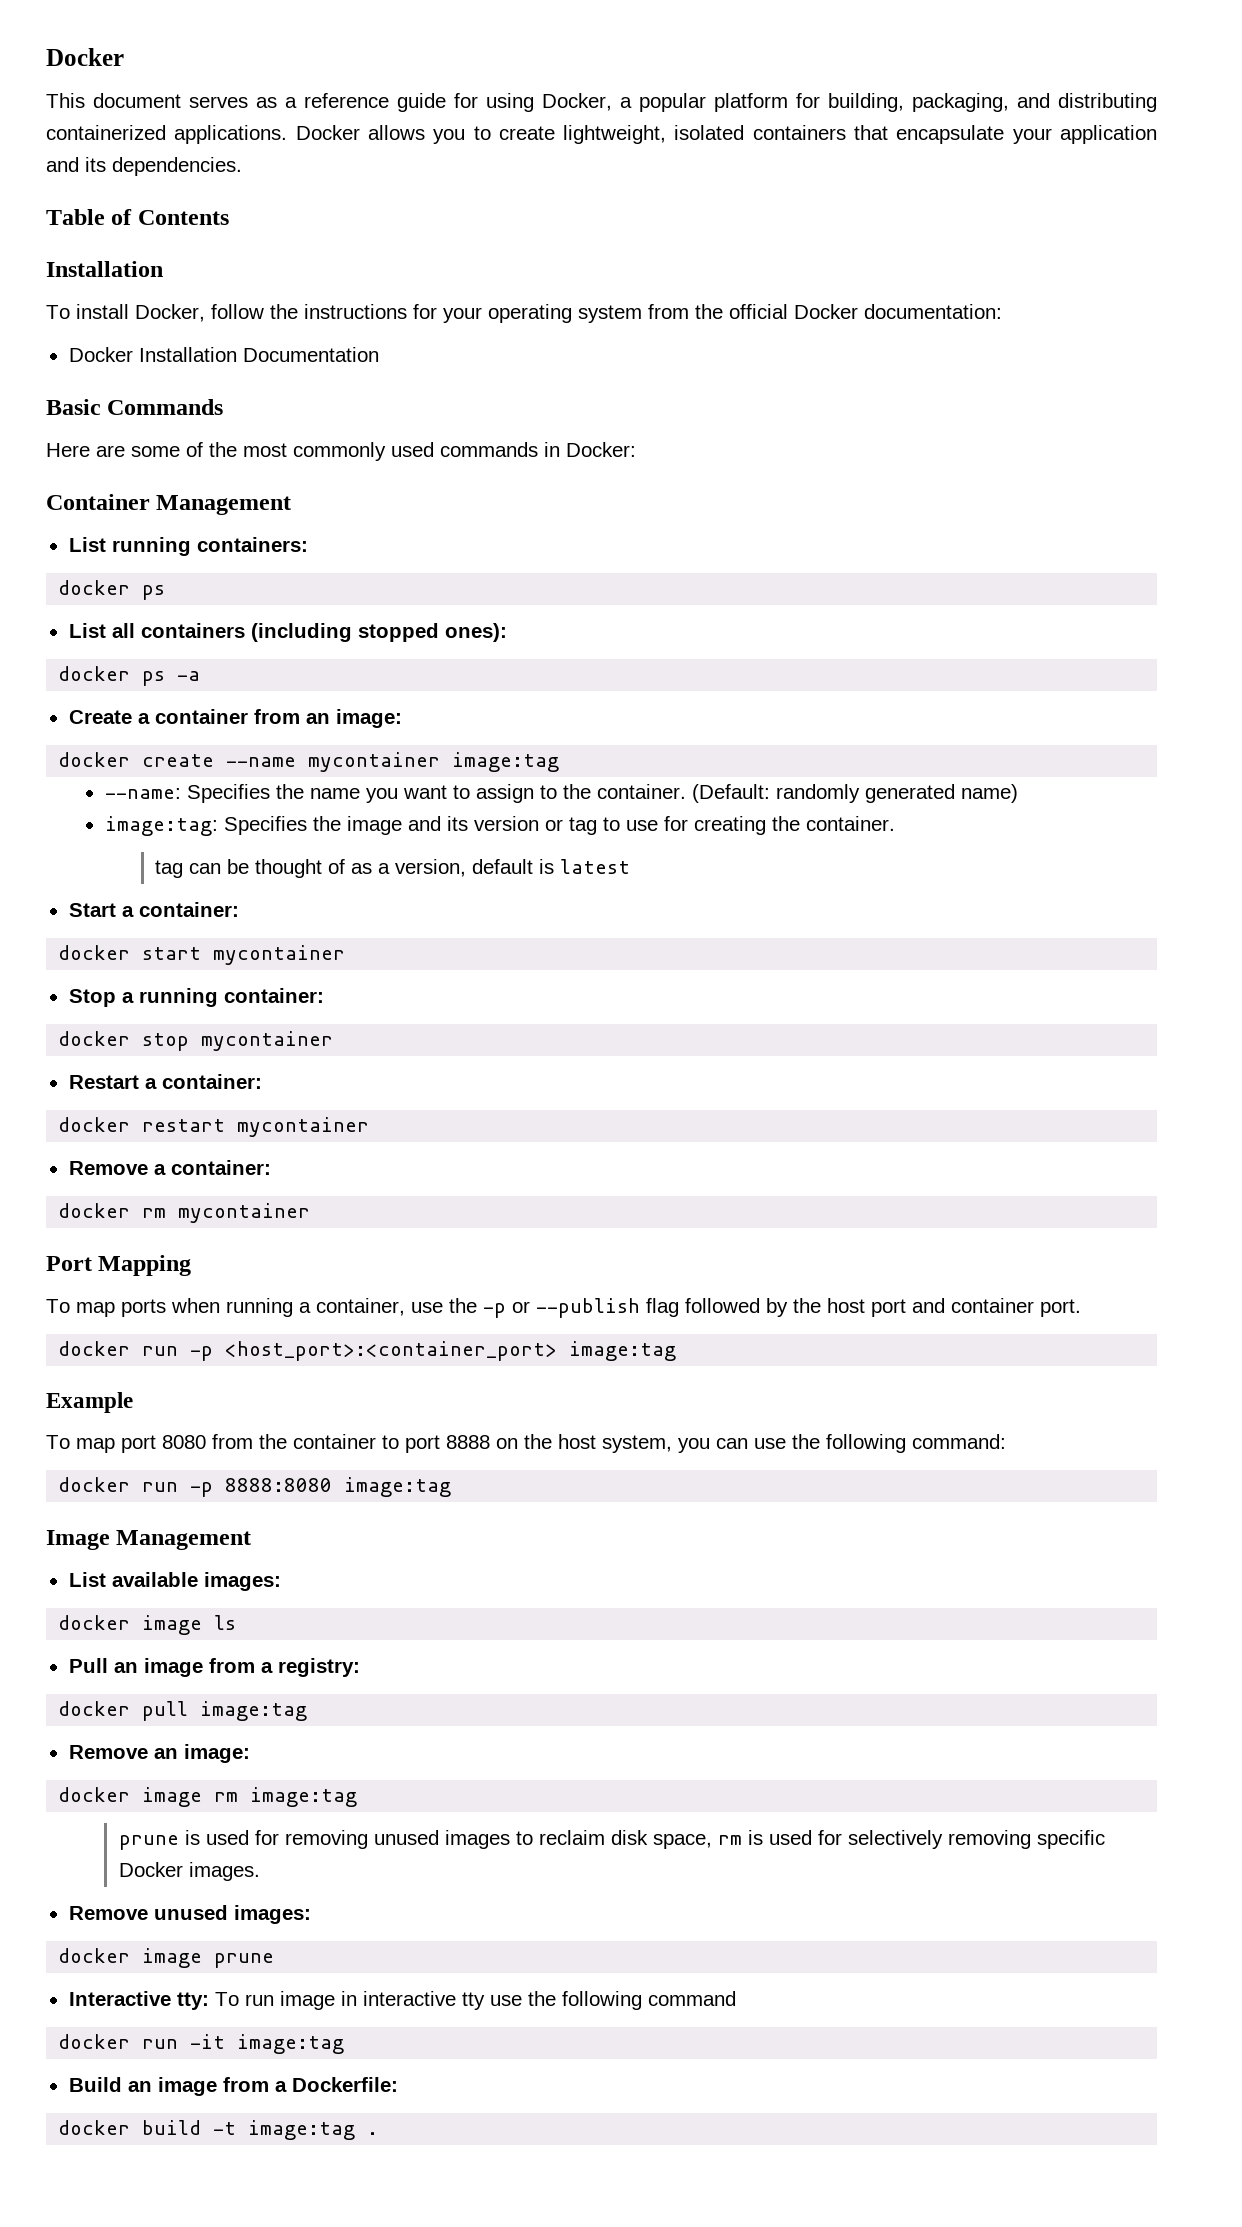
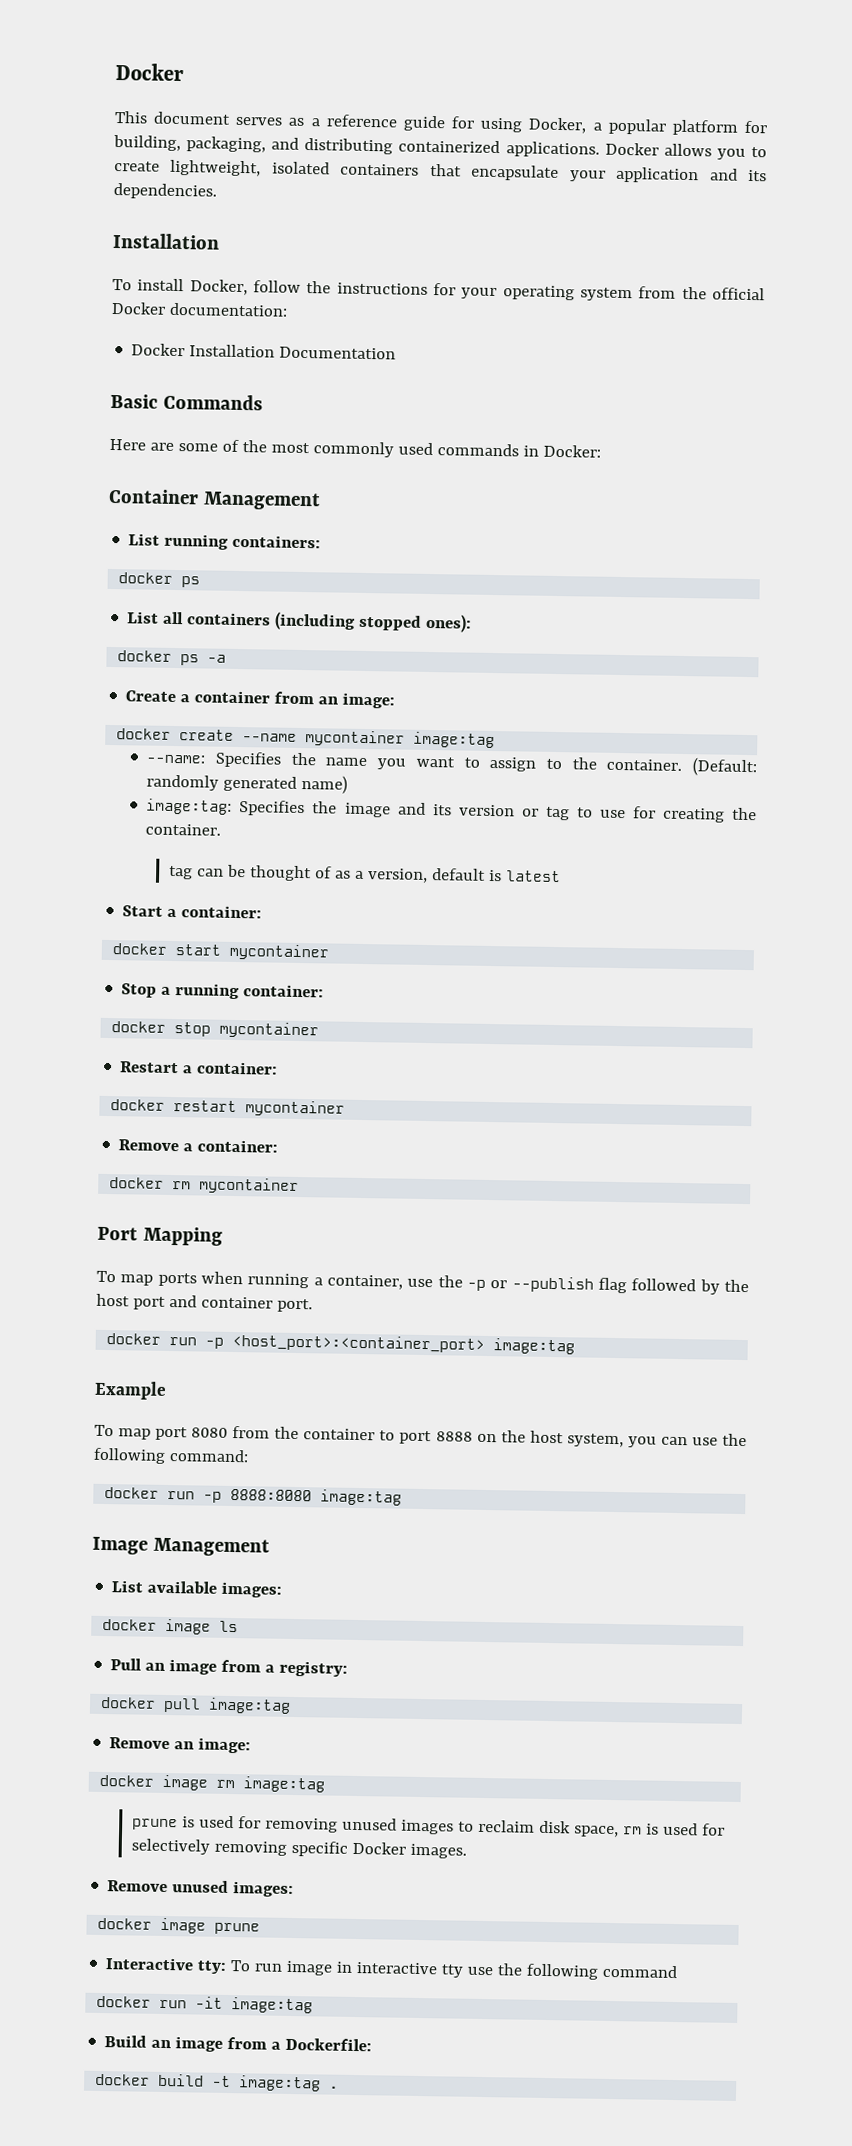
[46,209,229,225] // Table of Contents -> (217, 191) none

